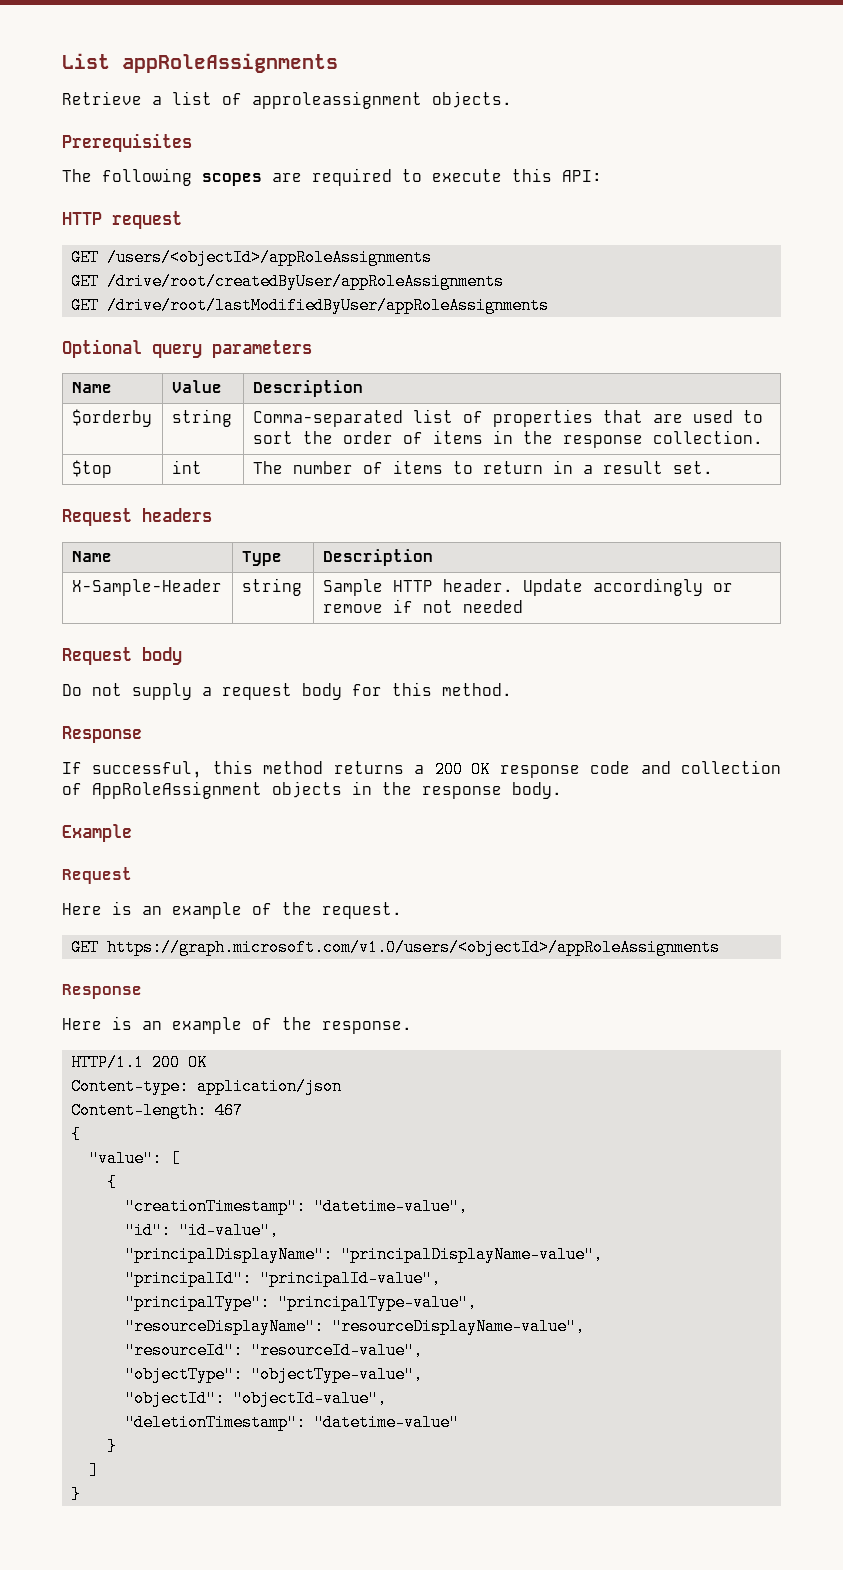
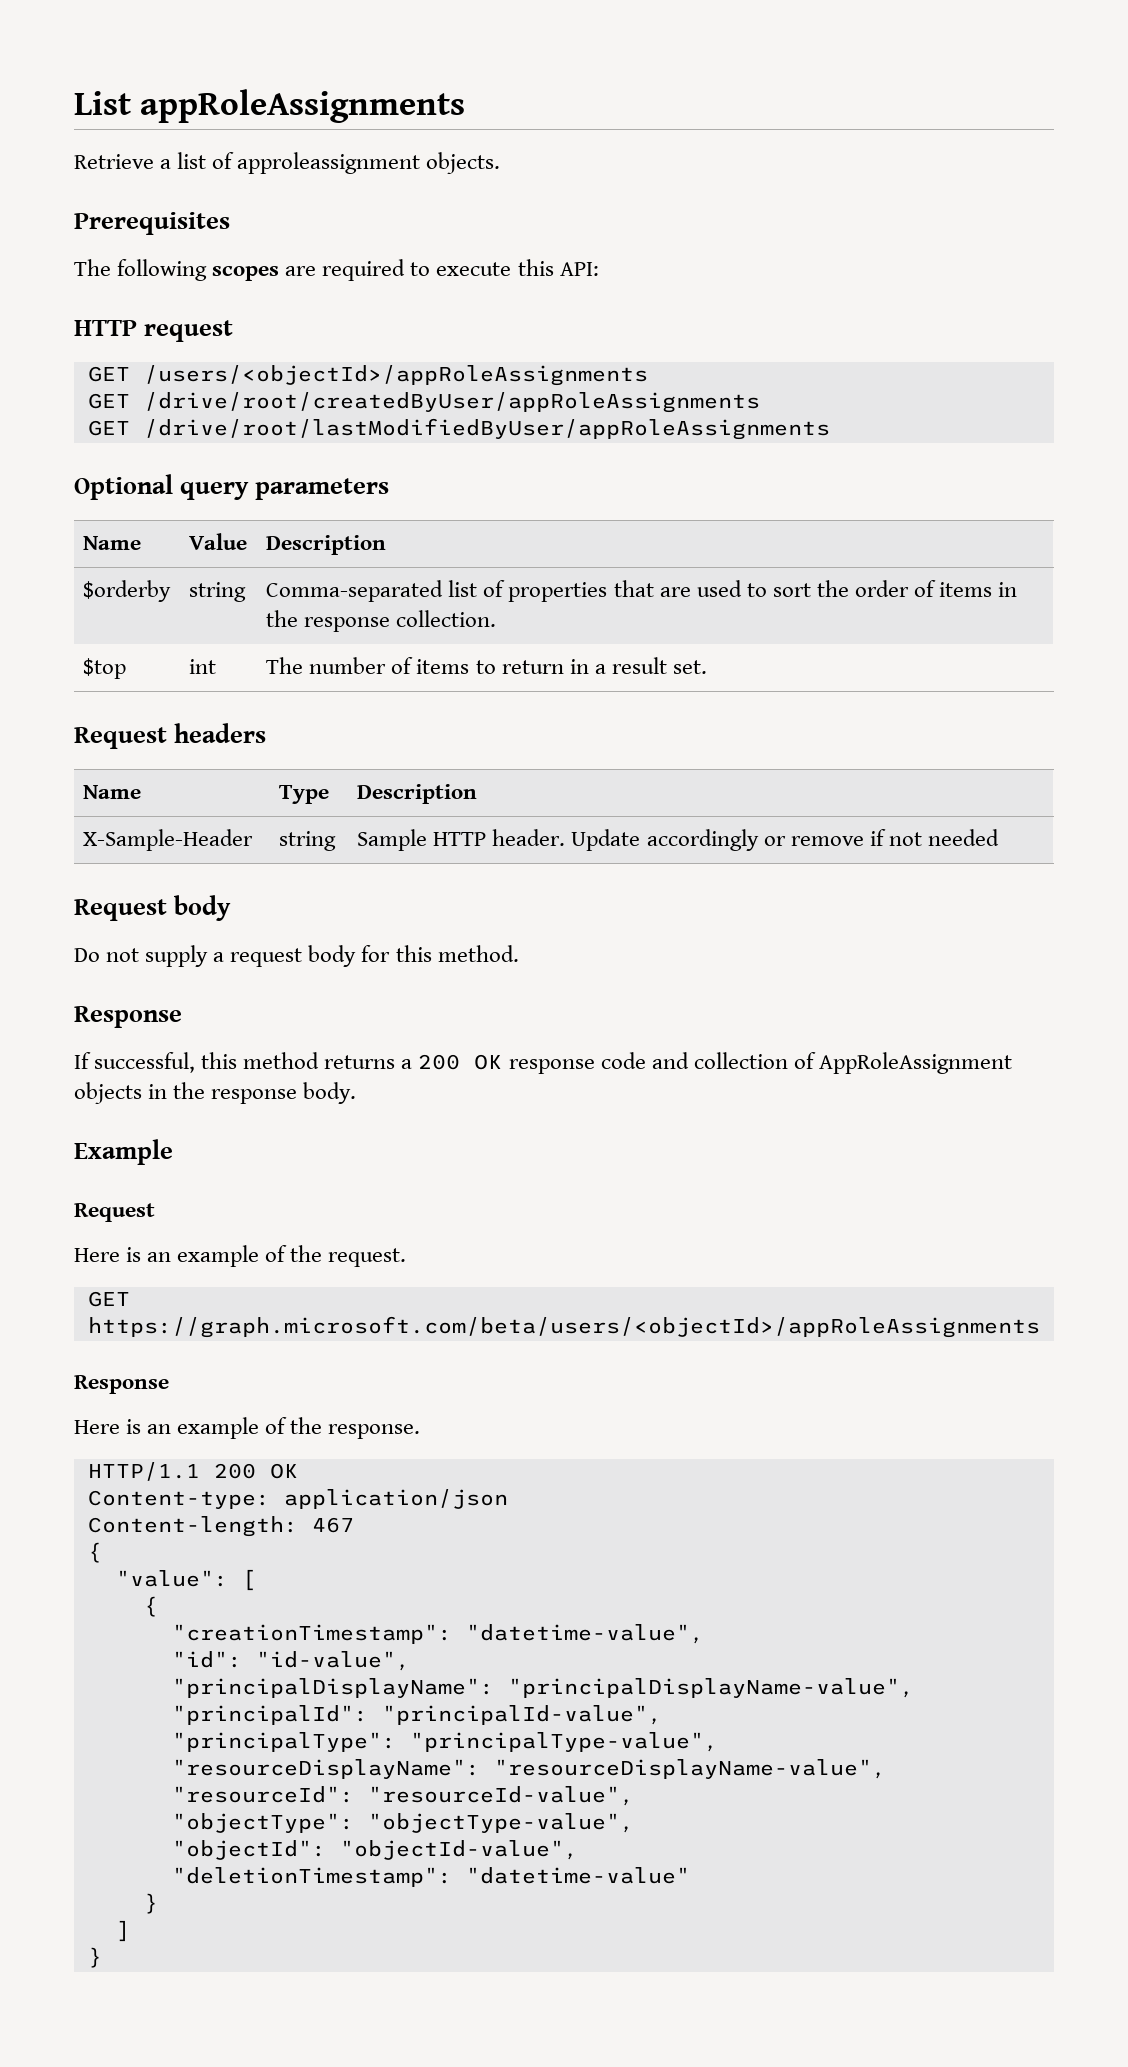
[107,939,721,956] https://graph.microsoft.com/v1.0/users/<objectId>/appRoleAssignments -> [87,1316,1040,1338] https://graph.microsoft.com/beta/users/<objectId>/appRoleAssignments

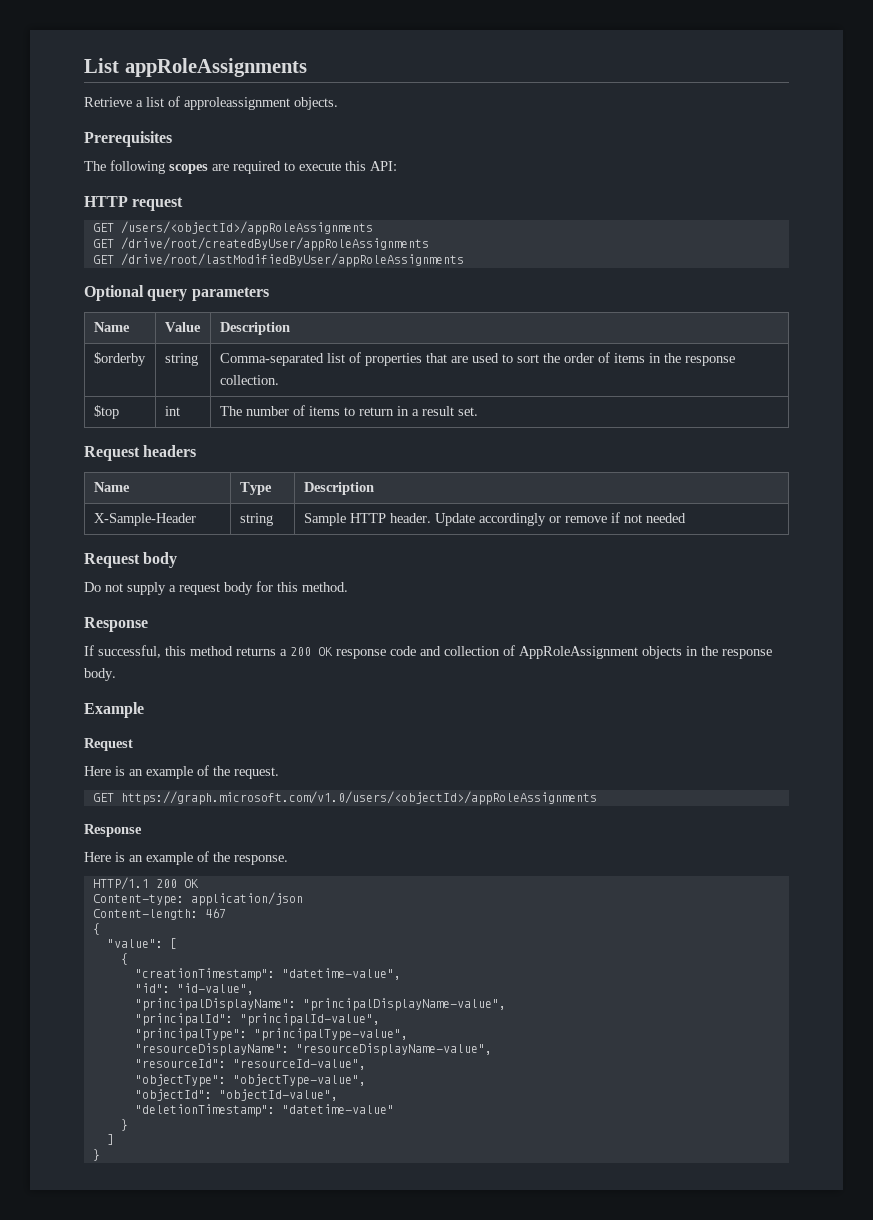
[87,1316,1040,1338] https://graph.microsoft.com/beta/users/<objectId>/appRoleAssignments -> [120,791,597,805] https://graph.microsoft.com/v1.0/users/<objectId>/appRoleAssignments

